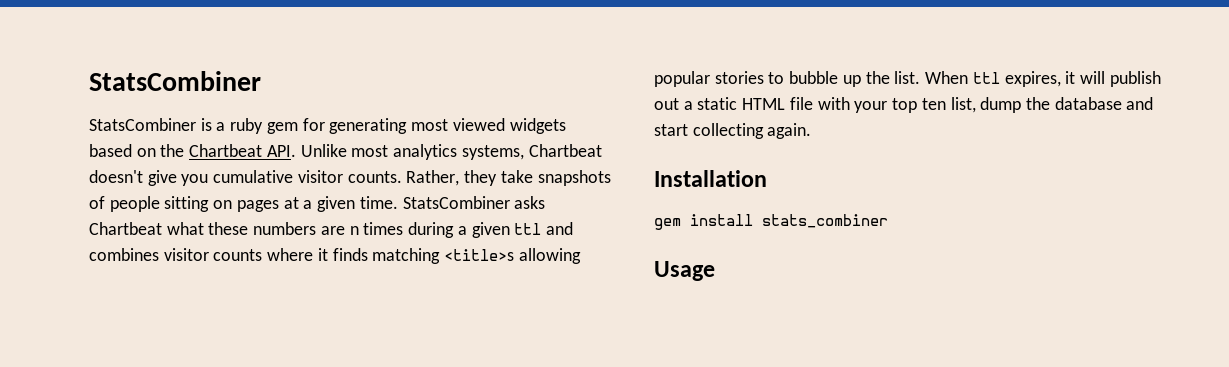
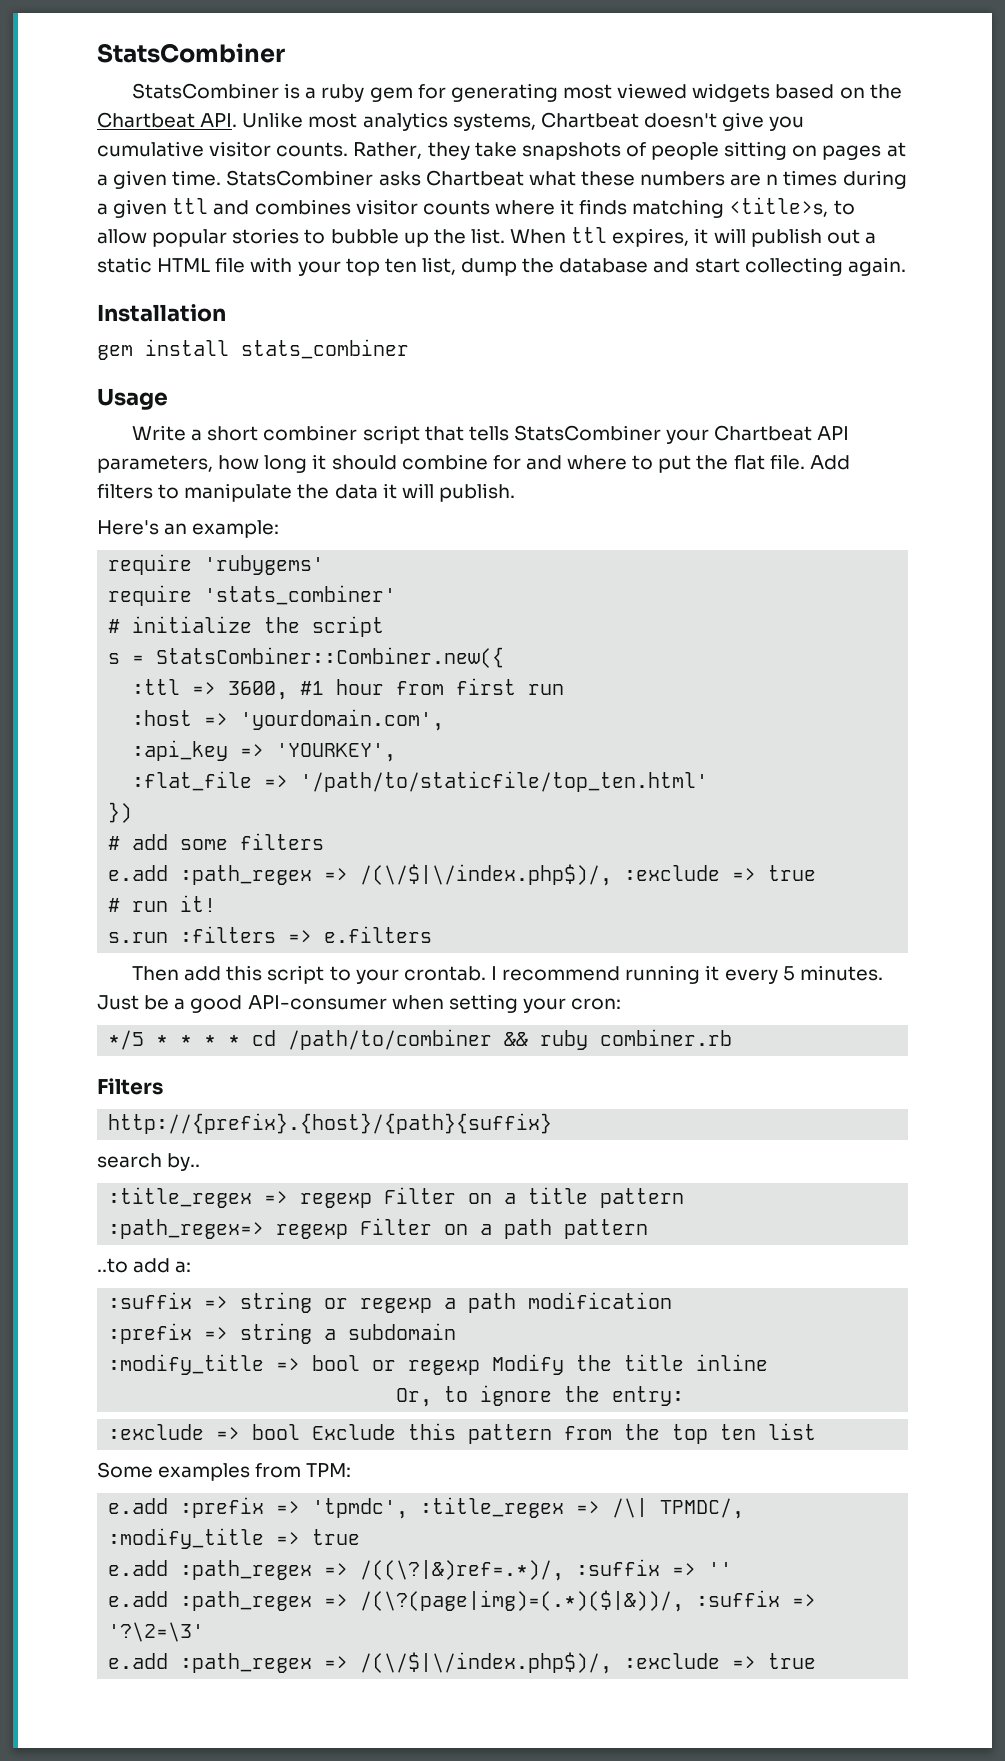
[444,248,581,264] <title>s allowing -> [729,197,855,217] [97,229,147,244] <title>s, to allow
(715, 271) none -> [132,425,850,444] [97,454,850,473] [97,483,515,502] [97,520,280,538] [108,554,325,575] [108,585,397,606] [108,616,385,637] [108,647,505,668] [132,678,565,700] [132,709,445,731] [132,740,397,762] [132,771,709,792] [108,802,133,823] [108,833,325,850] [108,864,817,886] [108,895,217,912] [108,926,433,943] [132,965,883,984] [97,994,622,1013] [108,1029,733,1050] [97,1078,163,1095] [108,1113,553,1134] [97,1153,201,1171] [108,1187,685,1208] [108,1218,649,1239] [97,1258,192,1273] [108,1292,673,1313] [108,1323,457,1344] [108,1354,769,1375] [396,1385,685,1407] [108,1423,817,1444] [97,1462,352,1481] [108,1497,745,1519] [108,1528,361,1549] [108,1559,733,1581] [108,1590,817,1612] [108,1622,205,1642] [108,1652,817,1674] // Write a short combiner script that tells StatsCombiner your Chartbeat API parameters, how long it should combine for and where to put the flat file. Add filters to manipulate the data it will publish. // Here's an example: // require 'rubygems' // require 'stats_combiner' // # initialize the script // s = StatsCombiner::Combiner.new({ // :ttl => 3600, #1 hour from first run // :host => 'yourdomain.com', // :api_key => 'YOURKEY', // :flat_file => '/path/to/staticfile/top_ten.html' // }) // # add some filters // e.add :path_regex => /(\/$|\/index.php$)/, :exclude => true // # run it! // s.run :filters => e.filters // Then add this script to your crontab. I recommend running it every 5 minutes. Just be a good API-consumer when setting your cron: // */5 * * * * cd /path/to/combiner && ruby combiner.rb // Filters // http://{prefix}.{host}/{path}{suffix} // search by.. // :title_regex => regexp Filter on a title pattern // :path_regex=> regexp Filter on a path pattern // ..to add a: // :suffix => string or regexp a path modification // :prefix => string a subdomain // :modify_title => bool or regexp Modify the title inline // Or, to ignore the entry: // :exclude => bool Exclude this pattern from the top ten list // Some examples from TPM: // e.add :prefix => 'tpmdc', :title_regex => /\| TPMDC/, :modify_title => true // e.add :path_regex => /((\?|&)ref=.*)/, :suffix => '' // e.add :path_regex => /(\?(page|img)=(.*)($|&))/, :suffix => '?\2=\3' // e.add :path_regex => /(\/$|\/index.php$)/, :exclude => true

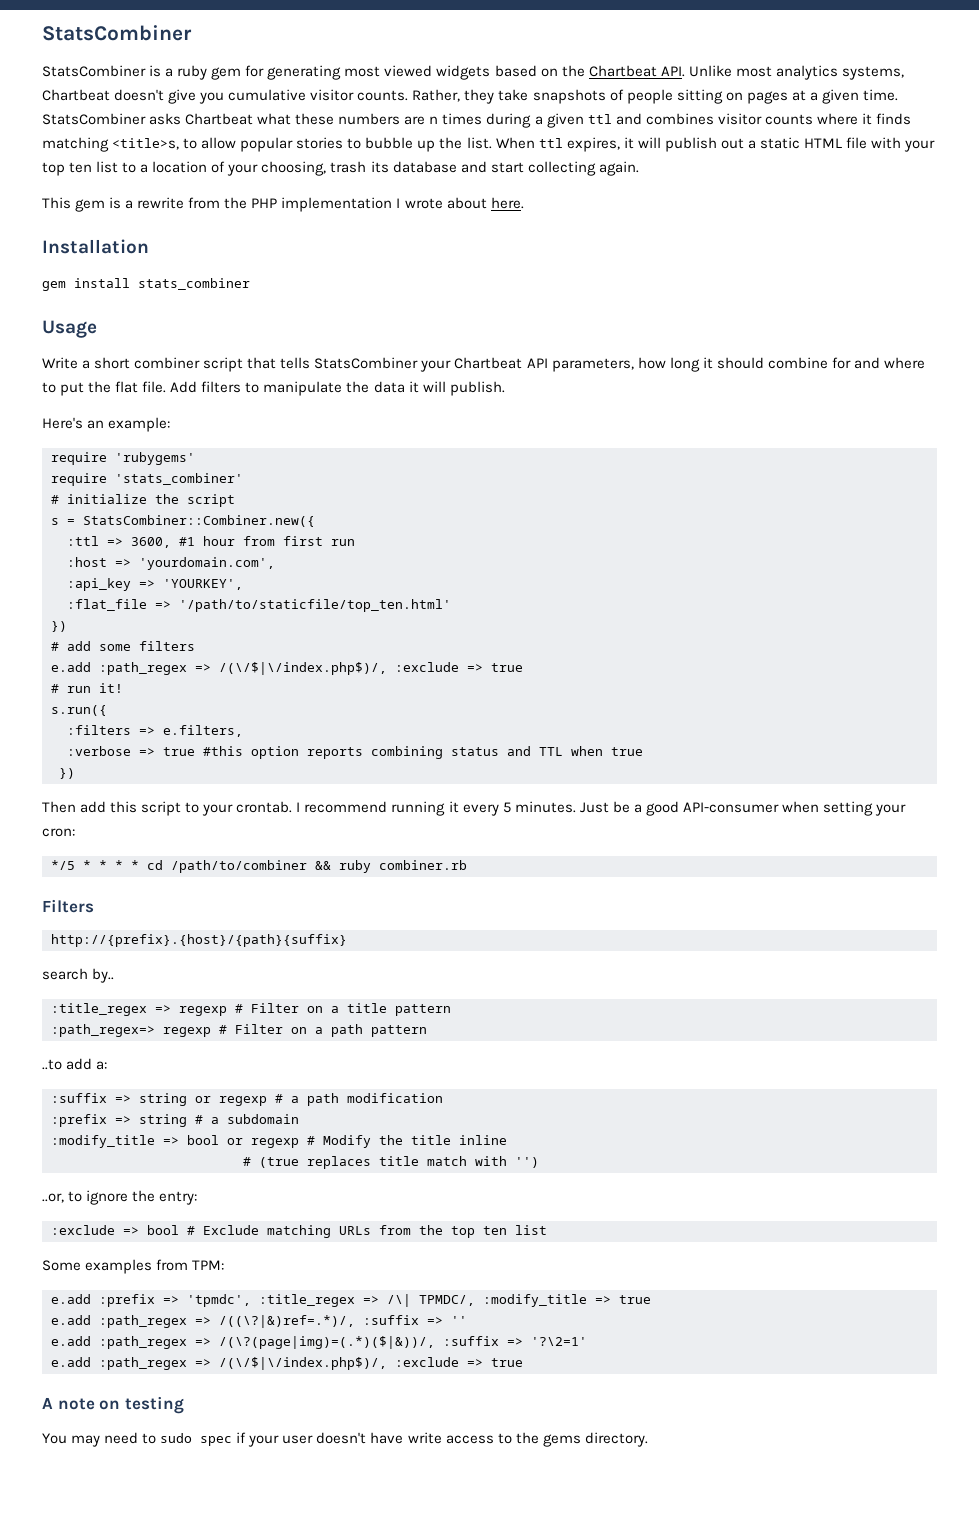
[421,257,555,276] list, dump the -> [96,161,389,176] list to a location of your choosing, trash its
(906, 266) none -> [42,197,524,212] // This gem is a rewrite from the PHP implementation I wrote about here.
[108,932,169,943] s.run -> [51,705,107,716] s.run({ //
[324,926,433,943] e.filters -> [163,725,243,737] [67,746,643,759] [59,768,75,779] e.filters, // :verbose => true #this option reports combining status and TTL when true // })
(373, 1200) none -> [235,1004,243,1013] #
(349, 1231) none -> [219,1025,227,1034] #
(433, 1305) none -> [275,1094,283,1103] #
(313, 1333) none -> [195,1115,203,1124] #
(481, 1367) none -> [307,1136,315,1145] #
[396,1388,433,1407] Or, -> [243,1156,539,1169] [42,1193,64,1203] # (true replaces title match with '') // ..or,
[312,1423,553,1444] Exclude this pattern -> [187,1225,371,1238] # Exclude matching URLs
[108,1622,205,1642] [108,1652,817,1674] '?\2=\3' // e.add :path_regex => /(\/$|\/index.php$)/, :exclude => true -> [531,1337,587,1346] [51,1357,523,1370] [42,1396,184,1414] [42,1432,648,1447] '?\2=1' // e.add :path_regex => /(\/$|\/index.php$)/, :exclude => true // A note on testing // You may need to sudo spec if your user doesn't have write access to the gems directory.

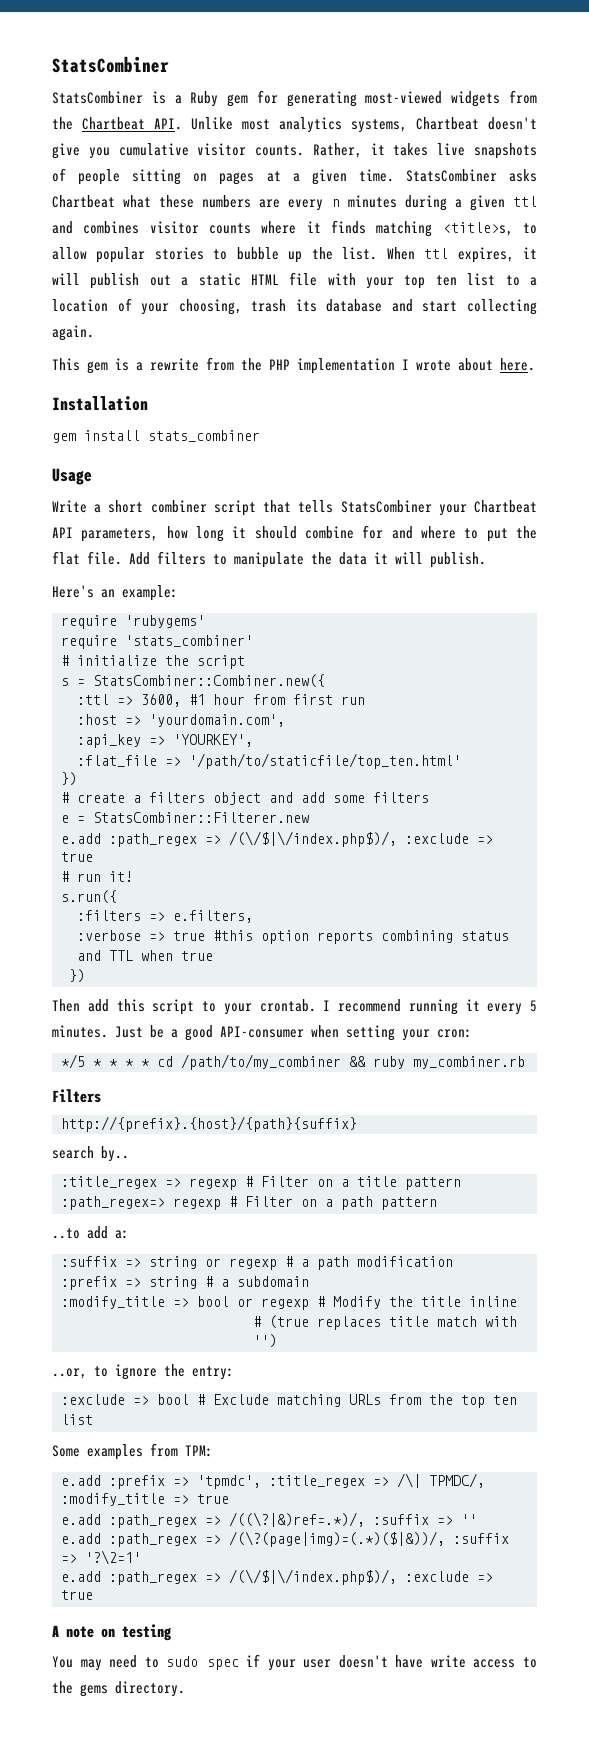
[177,65,208,80] ruby -> [190,91,219,107] Ruby
[344,65,558,80] most viewed widgets based on -> [365,90,537,107] most-viewed widgets from
[464,89,529,104] they take -> [370,143,466,156] it takes live
[429,113,483,125] n times -> [288,195,397,211] every n minutes
(59, 646) none -> [77,792,293,805] create a filters object and
(195, 646) none -> [61,812,309,823] // e = StatsCombiner::Filterer.new
[171,860,307,873] /path/to/combiner -> [181,1054,341,1070] /path/to/my_combiner
[379,860,467,870] combiner.rb -> [413,1056,525,1069] my_combiner.rb

